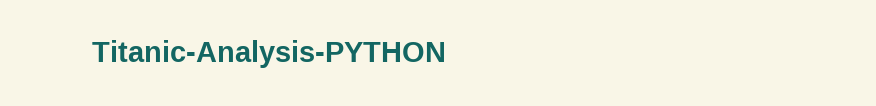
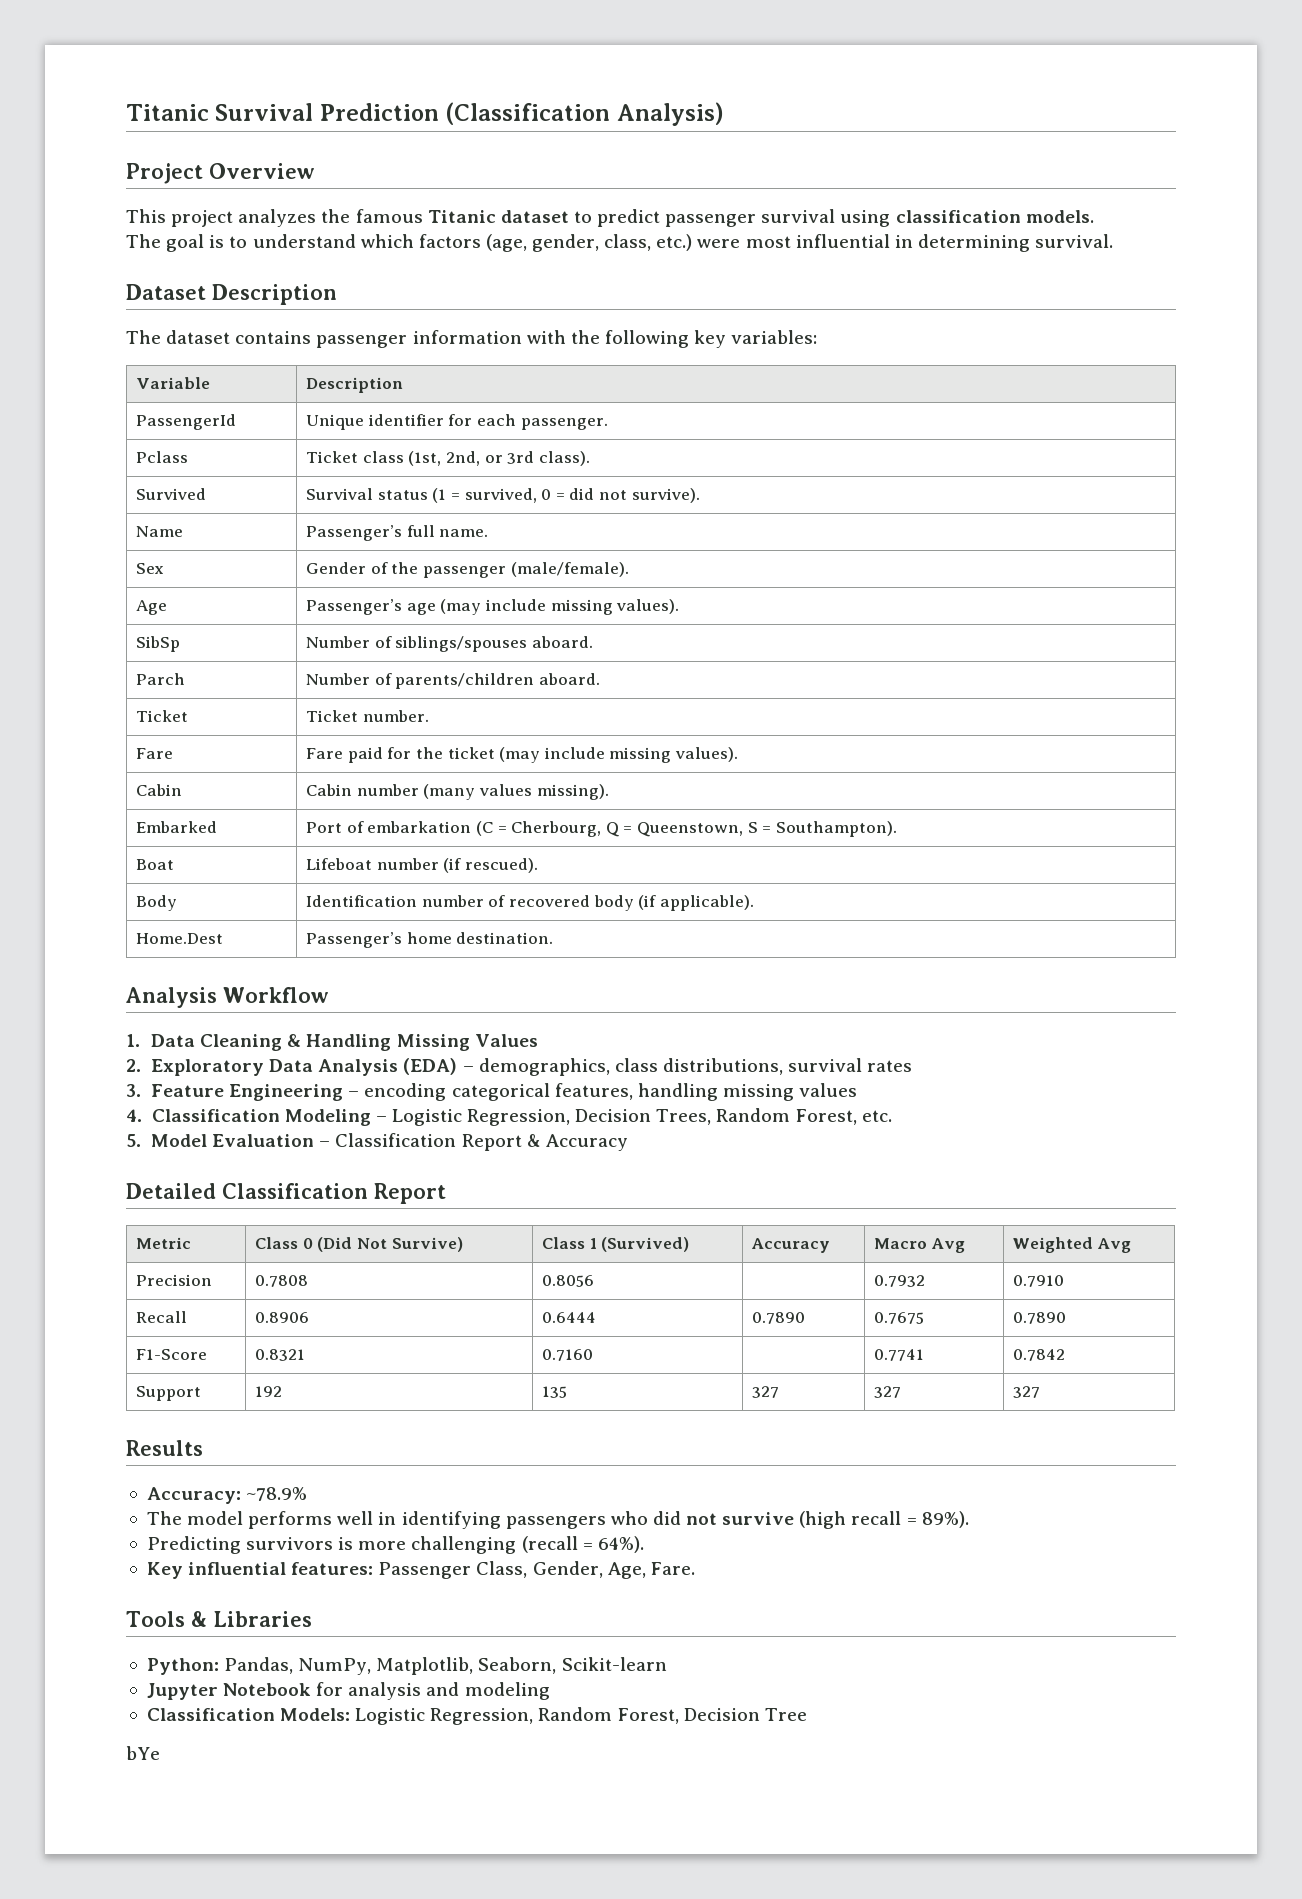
[92,40,446,68] Titanic-Analysis-PYTHON -> [126,102,724,126] [126,163,315,184] [126,209,1094,227] [126,234,1114,252] [126,284,337,305] [126,330,818,348] [136,377,211,389] [306,377,404,393] [136,414,237,430] [306,414,608,430] [136,451,189,463] [306,451,590,466] [136,488,207,500] [306,488,700,503] [136,526,184,537] [306,525,489,541] [136,563,165,574] [306,562,629,578] [136,600,168,615] [306,599,680,615] [136,636,181,652] [306,636,594,652] [136,673,186,685] [306,673,601,689] [136,710,189,722] [306,710,429,722] [136,748,174,759] [306,747,738,763] [136,784,183,796] [306,784,609,800] [136,821,218,833] [306,821,897,837] [136,859,175,870] [306,858,539,873] [136,895,178,911] [306,895,754,911] [136,933,224,944] [306,932,554,948] [126,987,329,1008] [126,1034,538,1051] [126,1058,913,1076] [126,1083,858,1101] [126,1108,892,1126] [126,1133,628,1151] [126,1183,446,1204] [136,1237,192,1249] [255,1237,463,1252] [542,1237,690,1252] [751,1238,831,1253] [874,1238,965,1253] [1013,1237,1131,1253] [136,1274,213,1286] [255,1275,309,1287] [542,1275,595,1287] [874,1275,926,1287] [1013,1275,1065,1287] [136,1311,188,1323] [255,1312,310,1323] [542,1312,597,1323] [752,1312,806,1324] [874,1312,925,1324] [1013,1312,1067,1324] [136,1349,208,1360] [255,1349,306,1361] [542,1349,594,1361] [874,1349,925,1361] [1013,1349,1066,1361] [136,1386,202,1401] [255,1386,283,1397] [542,1386,568,1398] [752,1386,780,1398] [874,1386,902,1398] [1013,1386,1041,1398] [126,1440,203,1456] [146,1487,308,1504] [146,1511,969,1529] [146,1536,644,1554] [146,1561,695,1579] [126,1611,312,1627] [146,1657,667,1675] [146,1682,550,1700] [146,1707,807,1725] [126,1746,160,1760] Titanic Survival Prediction (Classification Analysis) // Project Overview // This project analyzes the famous Titanic dataset to predict passenger survival using classification models. // The goal is to understand which factors (age, gender, class, etc.) were most influential in determining survival. // Dataset Description // The dataset contains passenger information with the following key variables: // Variable | Description // PassengerId | Unique identifier for each passenger. // Pclass | Ticket class (1st, 2nd, or 3rd class). // Survived | Survival status (1 = survived, 0 = did not survive). // Name | Passenger’s full name. // Sex | Gender of the passenger (male/female). // Age | Passenger’s age (may include missing values). // SibSp | Number of siblings/spouses aboard. // Parch | Number of parents/children aboard. // Ticket | Ticket number. // Fare | Fare paid for the ticket (may include missing values). // Cabin | Cabin number (many values missing). // Embarked | Port of embarkation (C = Cherbourg, Q = Queenstown, S = Southampton). // Boat | Lifeboat number (if rescued). // Body | Identification number of recovered body (if applicable). // Home.Dest | Passenger’s home destination. // Analysis Workflow // 1. Data Cleaning & Handling Missing Values // 2. Exploratory Data Analysis (EDA) – demographics, class distributions, survival rates // 3. Feature Engineering – encoding categorical features, handling missing values // 4. Classification Modeling – Logistic Regression, Decision Trees, Random Forest, etc. // 5. Model Evaluation – Classification Report & Accuracy // Detailed Classification Report // Metric | Class 0 (Did Not Survive) | Class 1 (Survived) | Accuracy | Macro Avg | Weighted Avg // Precision | 0.7808 | 0.8056 | | 0.7932 | 0.7910 // Recall | 0.8906 | 0.6444 | 0.7890 | 0.7675 | 0.7890 // F1-Score | 0.8321 | 0.7160 | | 0.7741 | 0.7842 // Support | 192 | 135 | 327 | 327 | 327 // Results // Accuracy: ~78.9% // The model performs well in identifying passengers who did not survive (high recall = 89%). // Predicting survivors is more challenging (recall = 64%). // Key influential features: Passenger Class, Gender, Age, Fare. // Tools & Libraries // Python: Pandas, NumPy, Matplotlib, Seaborn, Scikit-learn // Jupyter Notebook for analysis and modeling // Classification Models: Logistic Regression, Random Forest, Decision Tree // bYe

